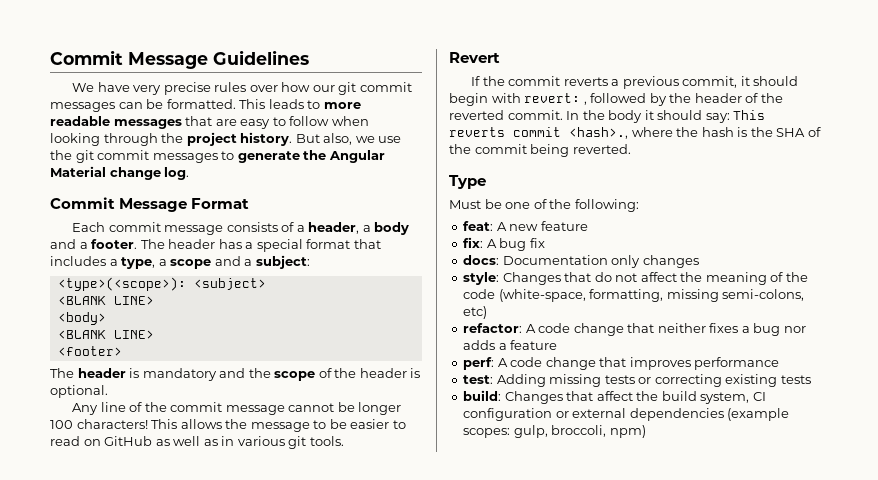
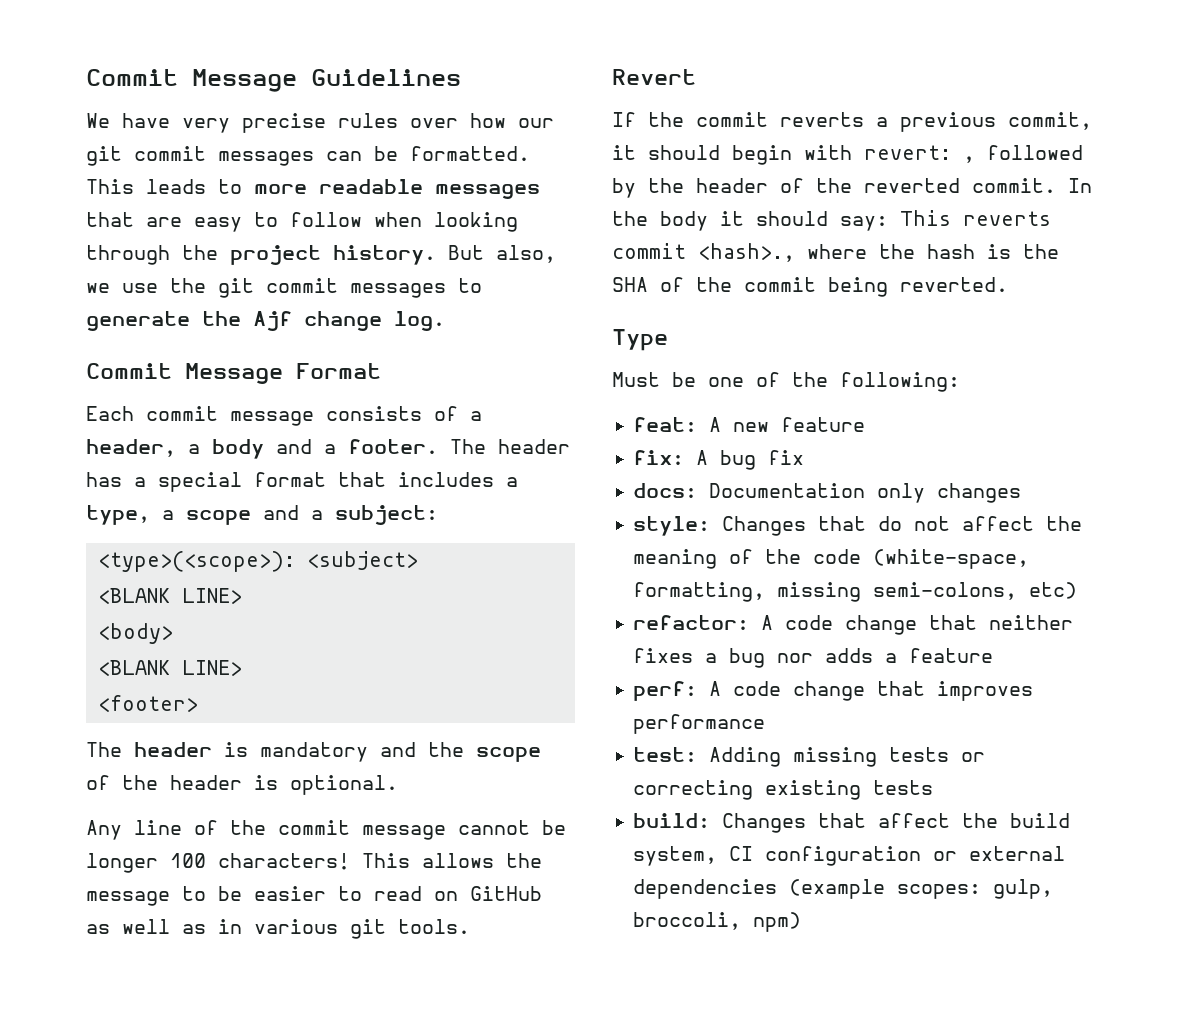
[328,150,385,163] [50,166,106,177] Angular Material -> [253,311,292,331] Ajf

